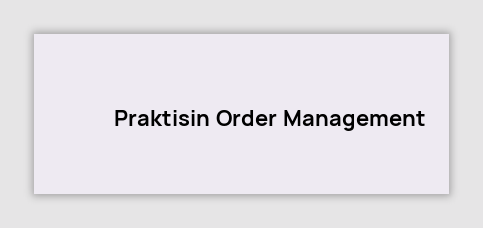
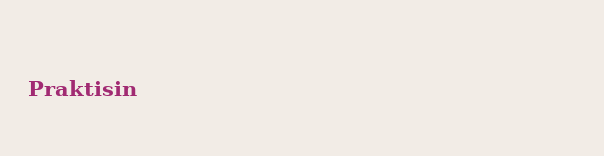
[215,110,426,131] Order Management -> (137, 88) none

